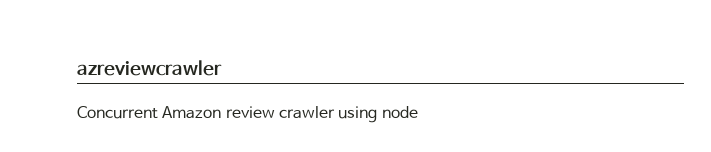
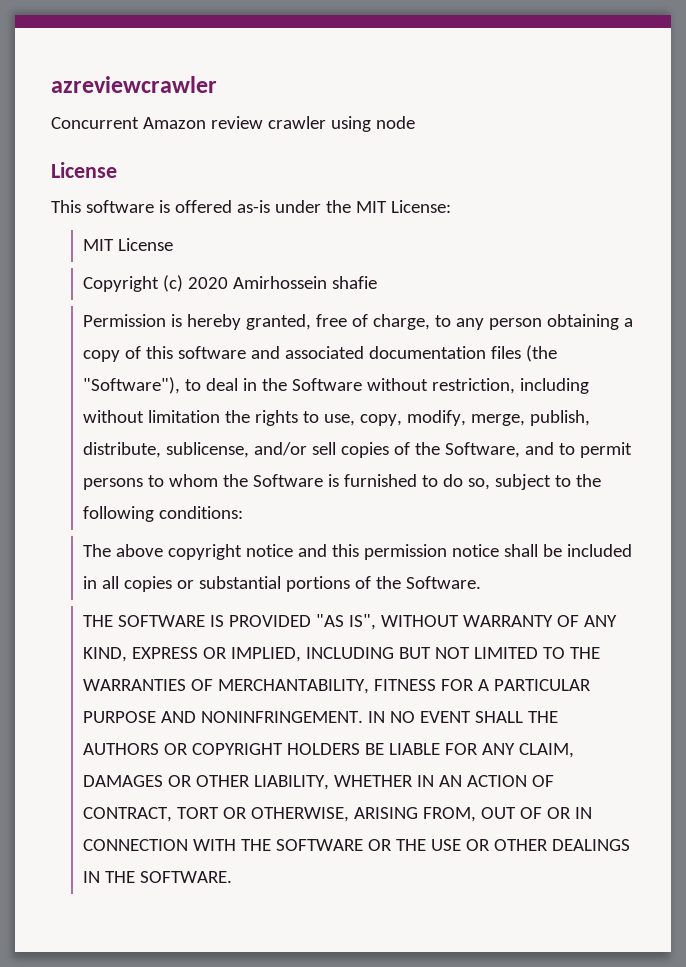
(418, 112) none -> [51,162,117,178] [51,200,451,213] [83,238,174,251] [83,275,378,292] [83,314,634,330] [83,345,558,362] [83,377,590,394] [83,410,591,426] [83,442,633,458] [83,474,602,490] [83,506,244,522] [83,544,633,560] [83,576,482,592] [83,614,618,630] [83,647,601,662] [83,679,592,694] [83,711,559,723] [83,743,575,758] [83,775,555,790] [83,807,593,822] [83,839,631,851] [83,871,233,883] // License // This software is offered as-is under the MIT License: // MIT License // Copyright (c) 2020 Amirhossein shafie // Permission is hereby granted, free of charge, to any person obtaining a copy of this software and associated documentation files (the "Software"), to deal in the Software without restriction, including without limitation the rights to use, copy, modify, merge, publish, distribute, sublicense, and/or sell copies of the Software, and to permit persons to whom the Software is furnished to do so, subject to the following conditions: // The above copyright notice and this permission notice shall be included in all copies or substantial portions of the Software. // THE SOFTWARE IS PROVIDED "AS IS", WITHOUT WARRANTY OF ANY KIND, EXPRESS OR IMPLIED, INCLUDING BUT NOT LIMITED TO THE WARRANTIES OF MERCHANTABILITY, FITNESS FOR A PARTICULAR PURPOSE AND NONINFRINGEMENT. IN NO EVENT SHALL THE AUTHORS OR COPYRIGHT HOLDERS BE LIABLE FOR ANY CLAIM, DAMAGES OR OTHER LIABILITY, WHETHER IN AN ACTION OF CONTRACT, TORT OR OTHERWISE, ARISING FROM, OUT OF OR IN CONNECTION WITH THE SOFTWARE OR THE USE OR OTHER DEALINGS IN THE SOFTWARE.

